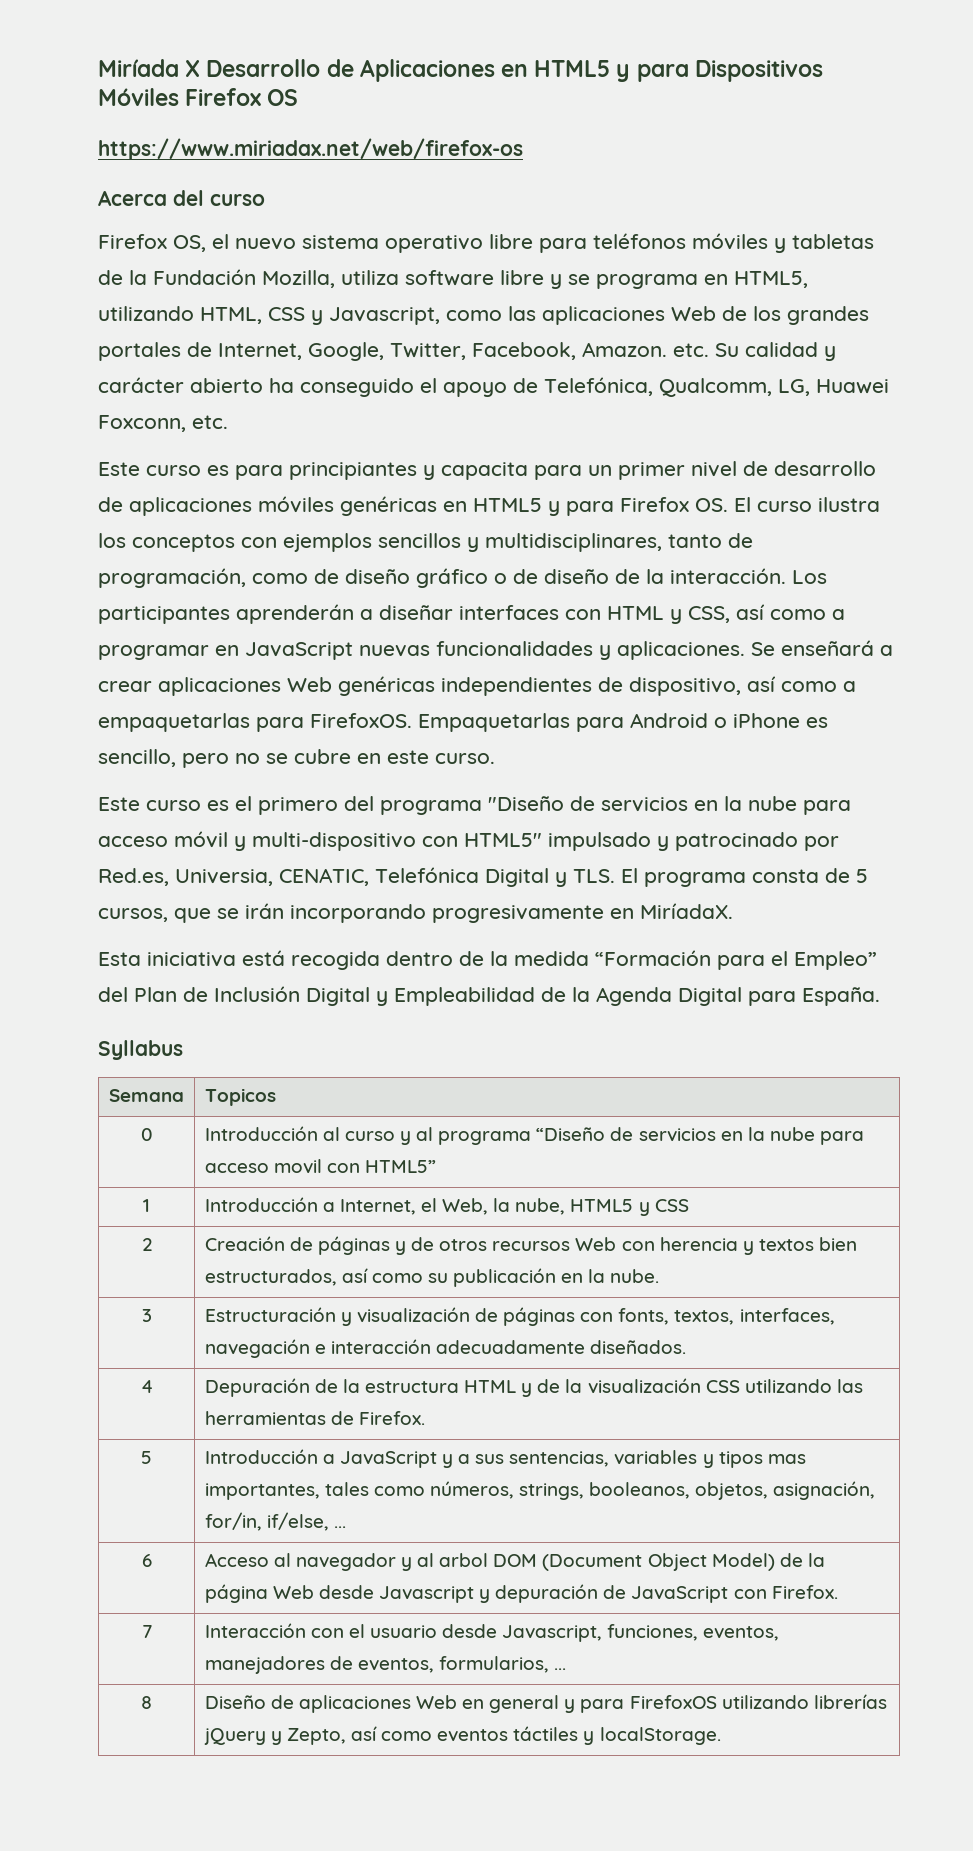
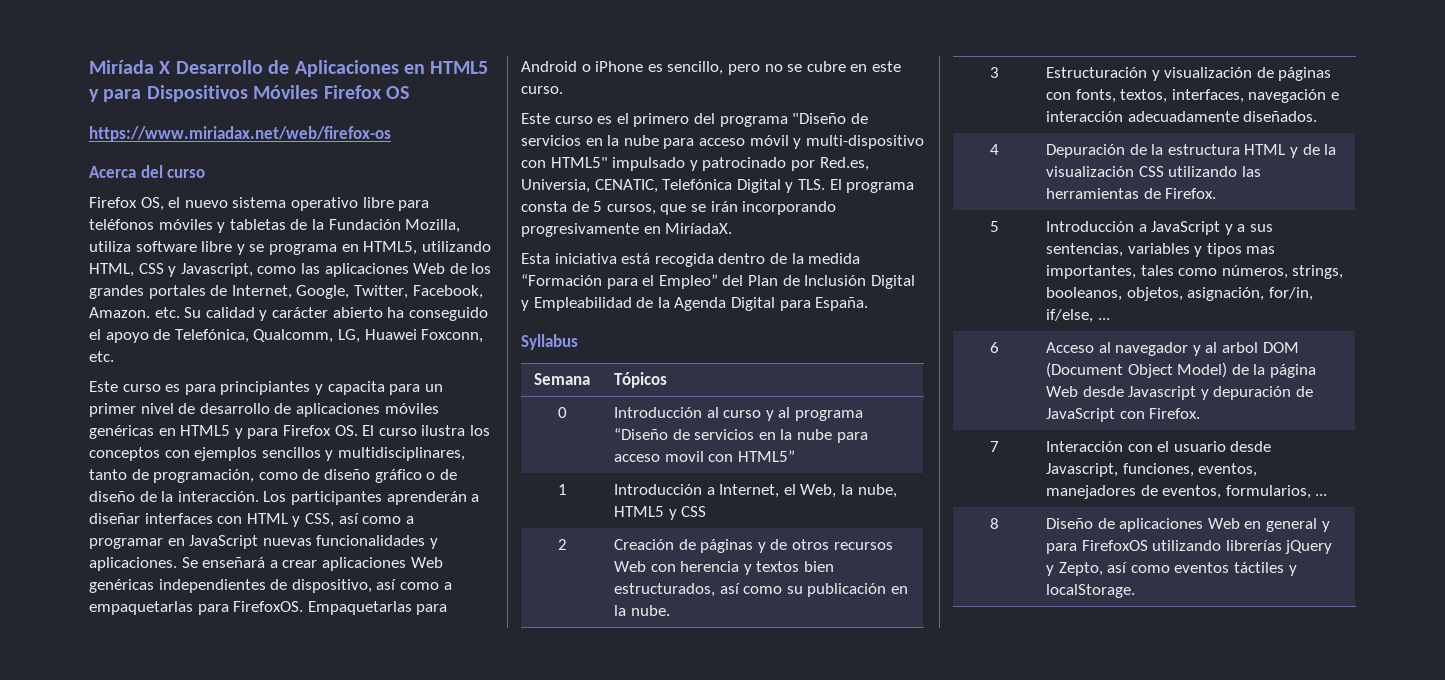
[204,1088,276,1106] Topicos -> [614,372,668,388] Tópicos

